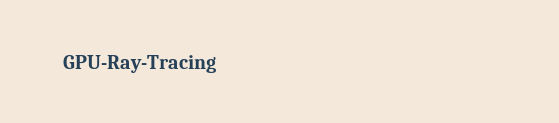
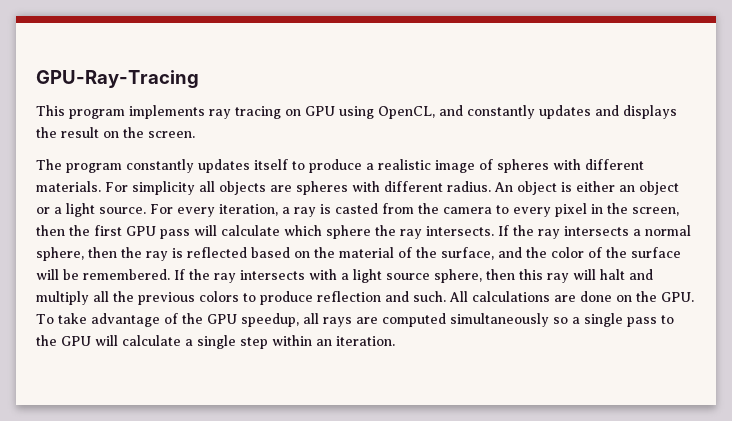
(216, 64) none -> [36,105,677,119] [36,127,195,138] [36,159,644,173] [36,181,679,195] [36,203,679,217] [36,225,691,239] [36,247,681,261] [36,269,653,283] [36,291,694,305] [36,313,674,327] [36,335,395,349] // This program implements ray tracing on GPU using OpenCL, and constantly updates and displays the result on the screen. // The program constantly updates itself to produce a realistic image of spheres with different materials. For simplicity all objects are spheres with different radius. An object is either an object or a light source. For every iteration, a ray is casted from the camera to every pixel in the screen, then the first GPU pass will calculate which sphere the ray intersects. If the ray intersects a normal sphere, then the ray is reflected based on the material of the surface, and the color of the surface will be remembered. If the ray intersects with a light source sphere, then this ray will halt and multiply all the previous colors to produce reflection and such. All calculations are done on the GPU. To take advantage of the GPU speedup, all rays are computed simultaneously so a single pass to the GPU will calculate a single step within an iteration.

